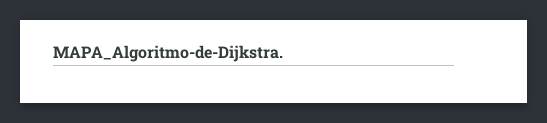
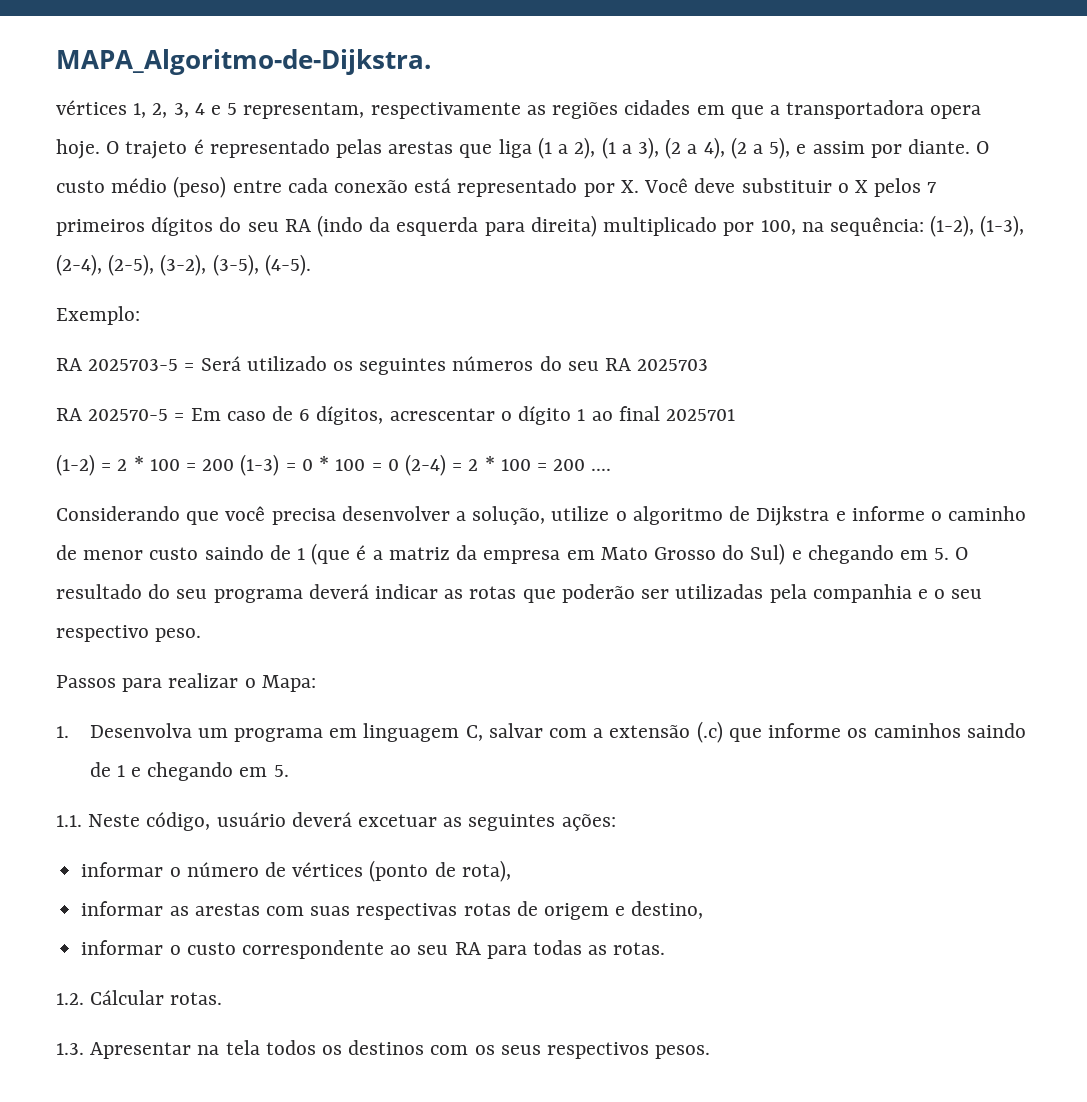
(283, 53) none -> [56,100,982,119] [56,137,990,159] [56,176,937,198] [56,215,1025,237] [56,254,311,276] [56,306,140,325] [56,356,709,375] [56,406,735,425] [56,454,612,476] [56,506,1027,526] [56,543,969,565] [56,584,983,603] [56,625,202,642] [56,673,316,692] [56,721,1026,743] [89,762,289,781] [56,812,616,831] [81,860,511,882] [81,901,704,920] [81,940,666,959] [56,990,223,1005] [56,1040,711,1059] // vértices 1, 2, 3, 4 e 5 representam, respectivamente as regiões cidades em que a transportadora opera hoje. O trajeto é representado pelas arestas que liga (1 a 2), (1 a 3), (2 a 4), (2 a 5), e assim por diante. O custo médio (peso) entre cada conexão está representado por X. Você deve substituir o X pelos 7 primeiros dígitos do seu RA (indo da esquerda para direita) multiplicado por 100, na sequência: (1-2), (1-3), (2-4), (2-5), (3-2), (3-5), (4-5). // Exemplo: // RA 2025703-5 = Será utilizado os seguintes números do seu RA 2025703 // RA 202570-5 = Em caso de 6 dígitos, acrescentar o dígito 1 ao final 2025701 // (1-2) = 2 * 100 = 200 (1-3) = 0 * 100 = 0 (2-4) = 2 * 100 = 200 .... // Considerando que você precisa desenvolver a solução, utilize o algoritmo de Dijkstra e informe o caminho de menor custo saindo de 1 (que é a matriz da empresa em Mato Grosso do Sul) e chegando em 5. O resultado do seu programa deverá indicar as rotas que poderão ser utilizadas pela companhia e o seu respectivo peso. // Passos para realizar o Mapa: // 1. Desenvolva um programa em linguagem C, salvar com a extensão (.c) que informe os caminhos saindo de 1 e chegando em 5. // 1.1. Neste código, usuário deverá excetuar as seguintes ações: // informar o número de vértices (ponto de rota), // informar as arestas com suas respectivas rotas de origem e destino, // informar o custo correspondente ao seu RA para todas as rotas. // 1.2. Cálcular rotas. // 1.3. Apresentar na tela todos os destinos com os seus respectivos pesos.

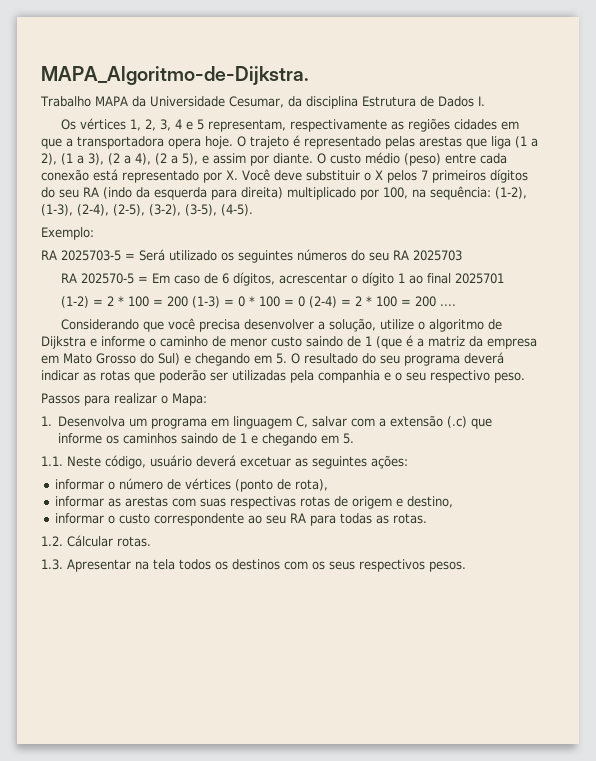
(431, 62) none -> [40,96,485,109] [61,119,77,130] Trabalho MAPA da Universidade Cesumar, da disciplina Estrutura de Dados I. // Os

